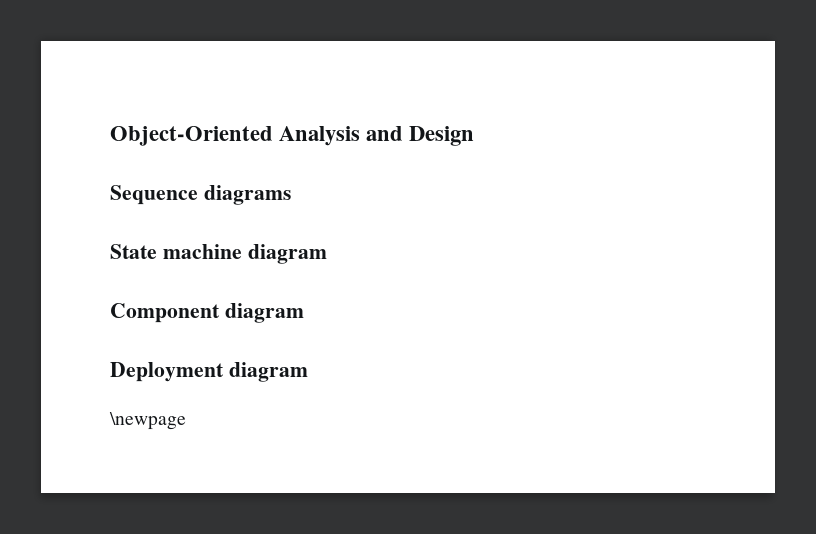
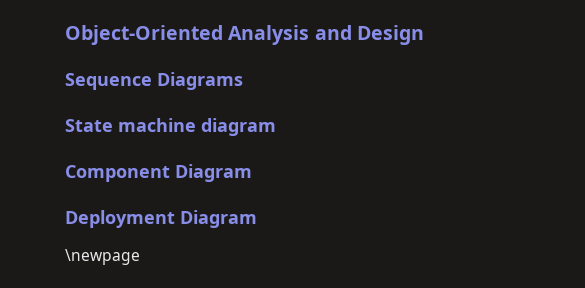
[203,185,291,205] diagrams -> [157,72,243,90] Diagrams
[224,303,304,323] diagram -> [175,164,252,182] Diagram
[228,362,308,382] diagram -> [180,210,257,228] Diagram

